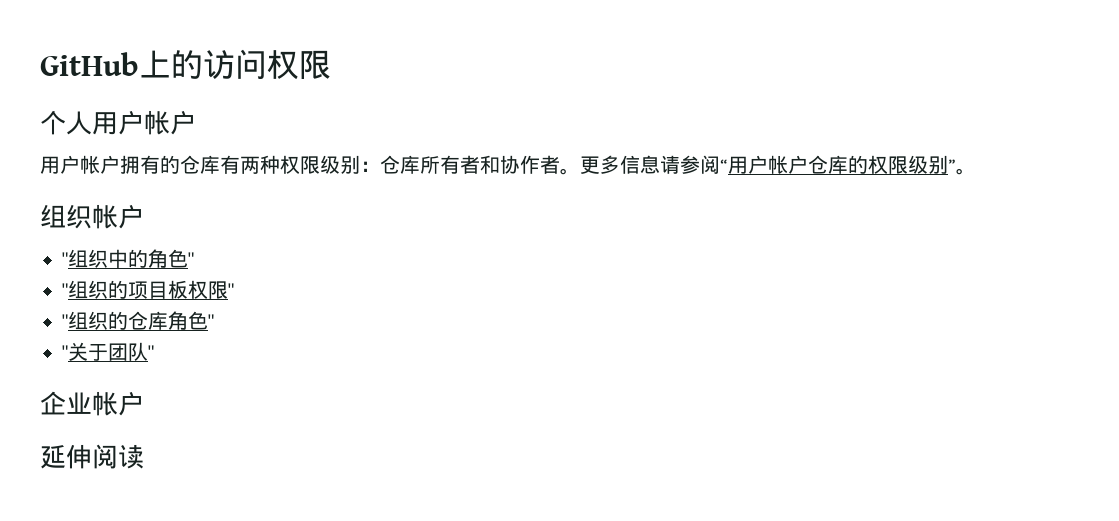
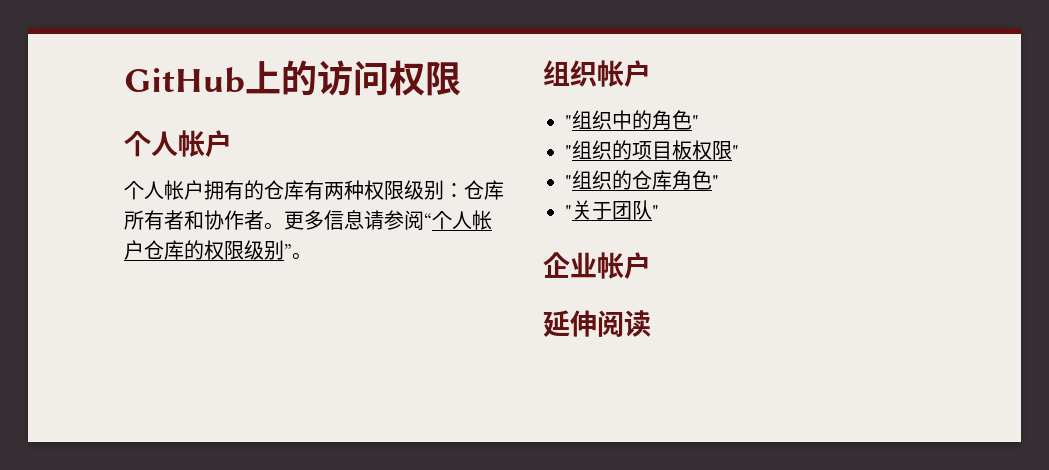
[92,110,196,135] [40,155,80,174] 用户帐户 // 用户 -> [178,130,232,157] [124,181,164,200] 帐户 // 个人
[728,155,768,174] 用户 -> [432,211,472,230] 个人

